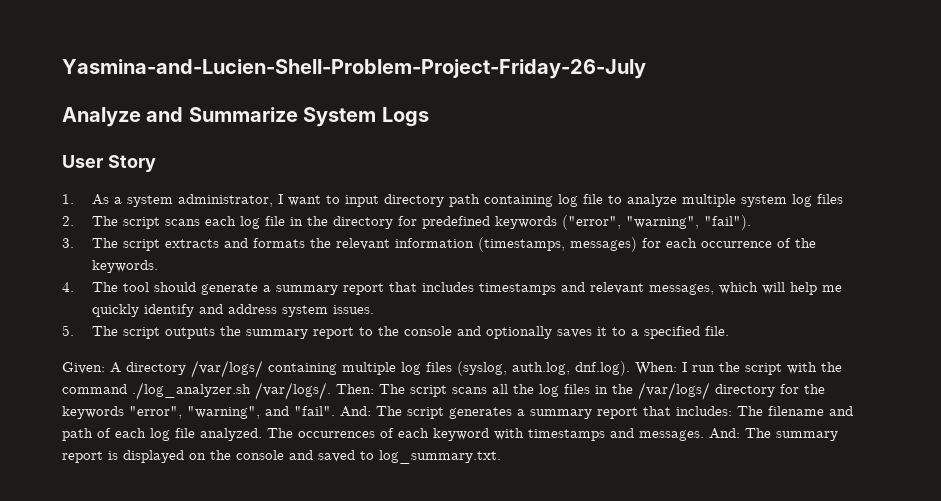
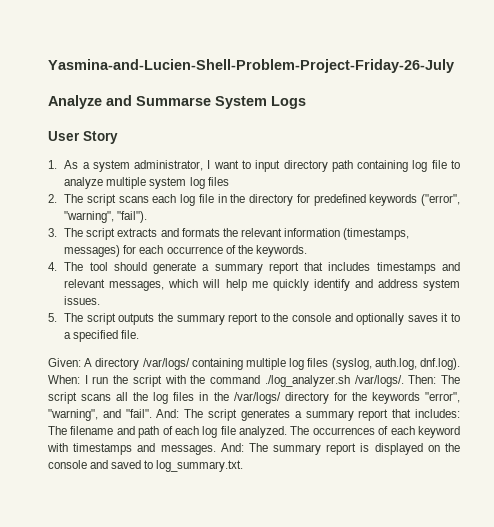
[188,107,298,122] Summarize -> [136,96,211,106] Summarse

